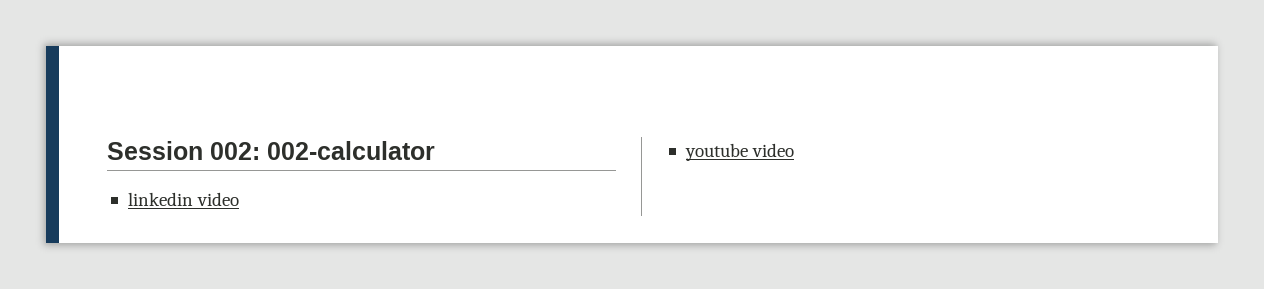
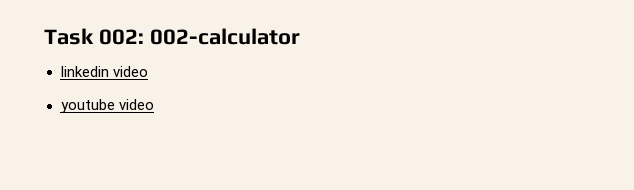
[107,141,203,160] Session -> [44,28,94,45] Task

